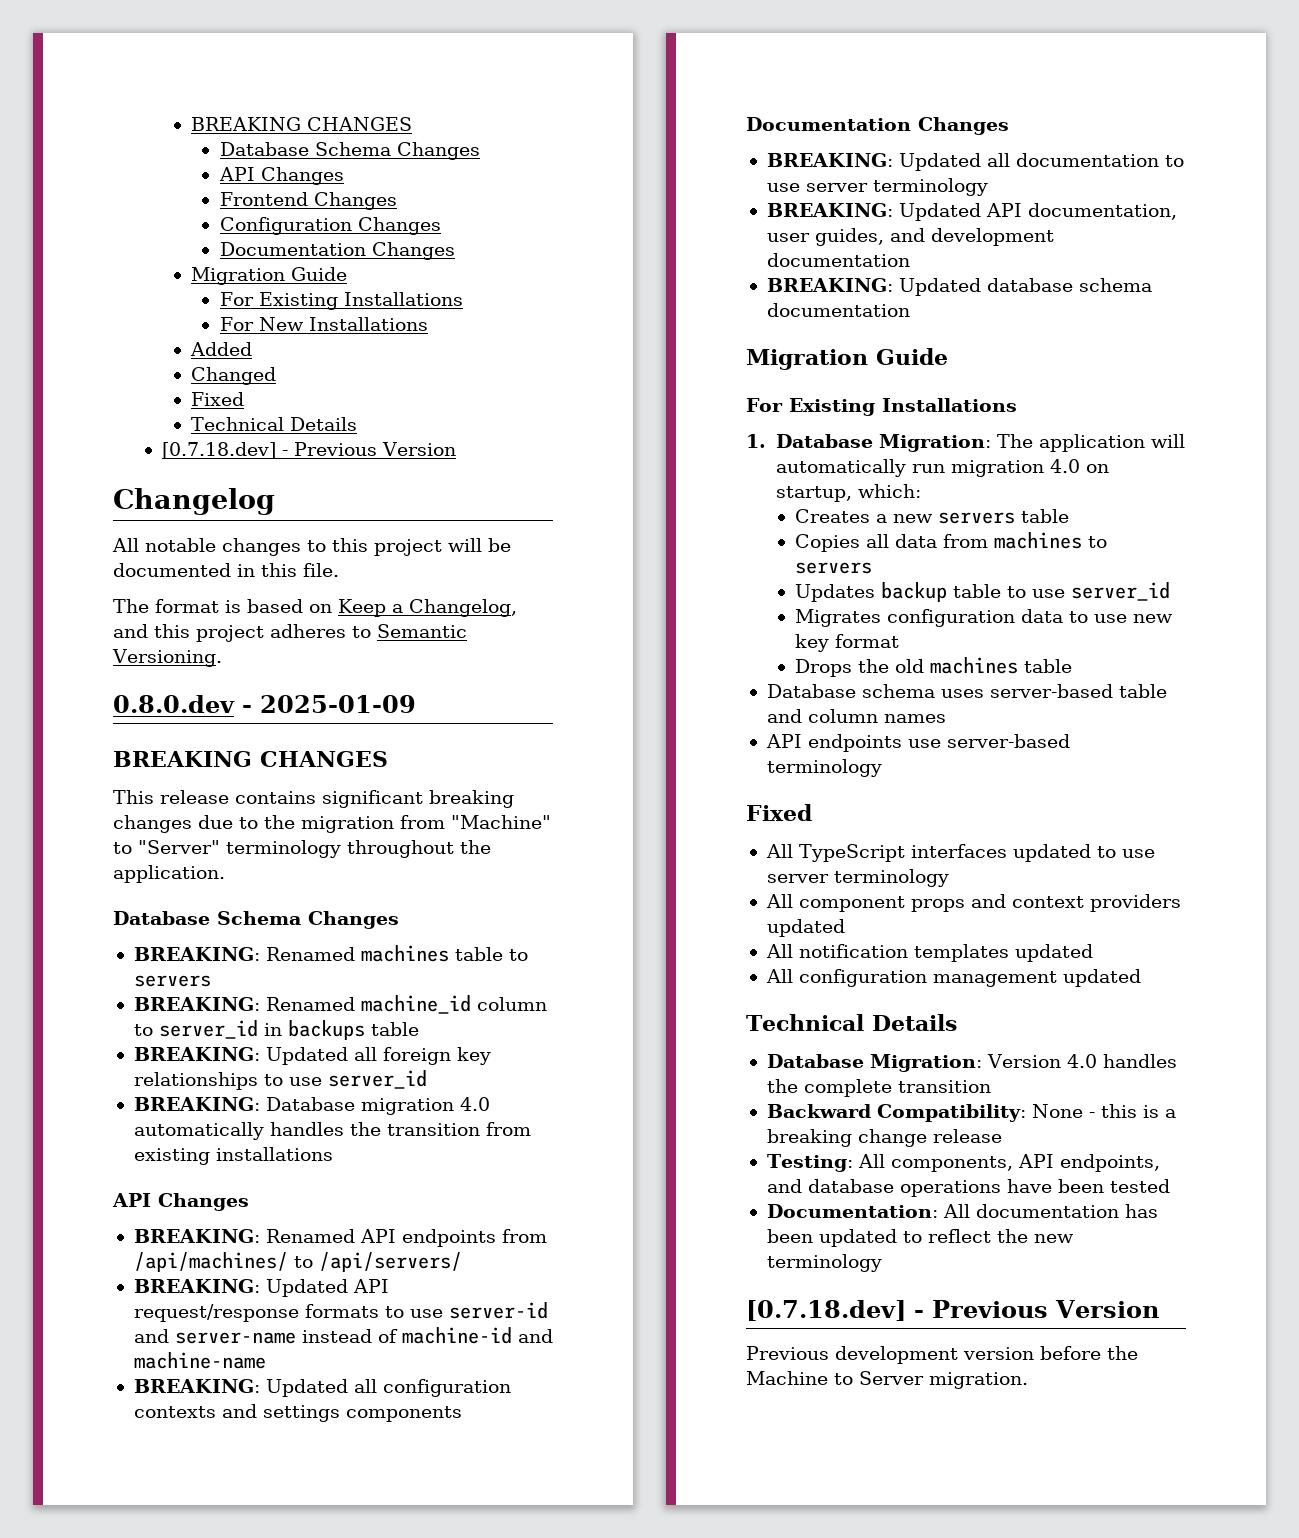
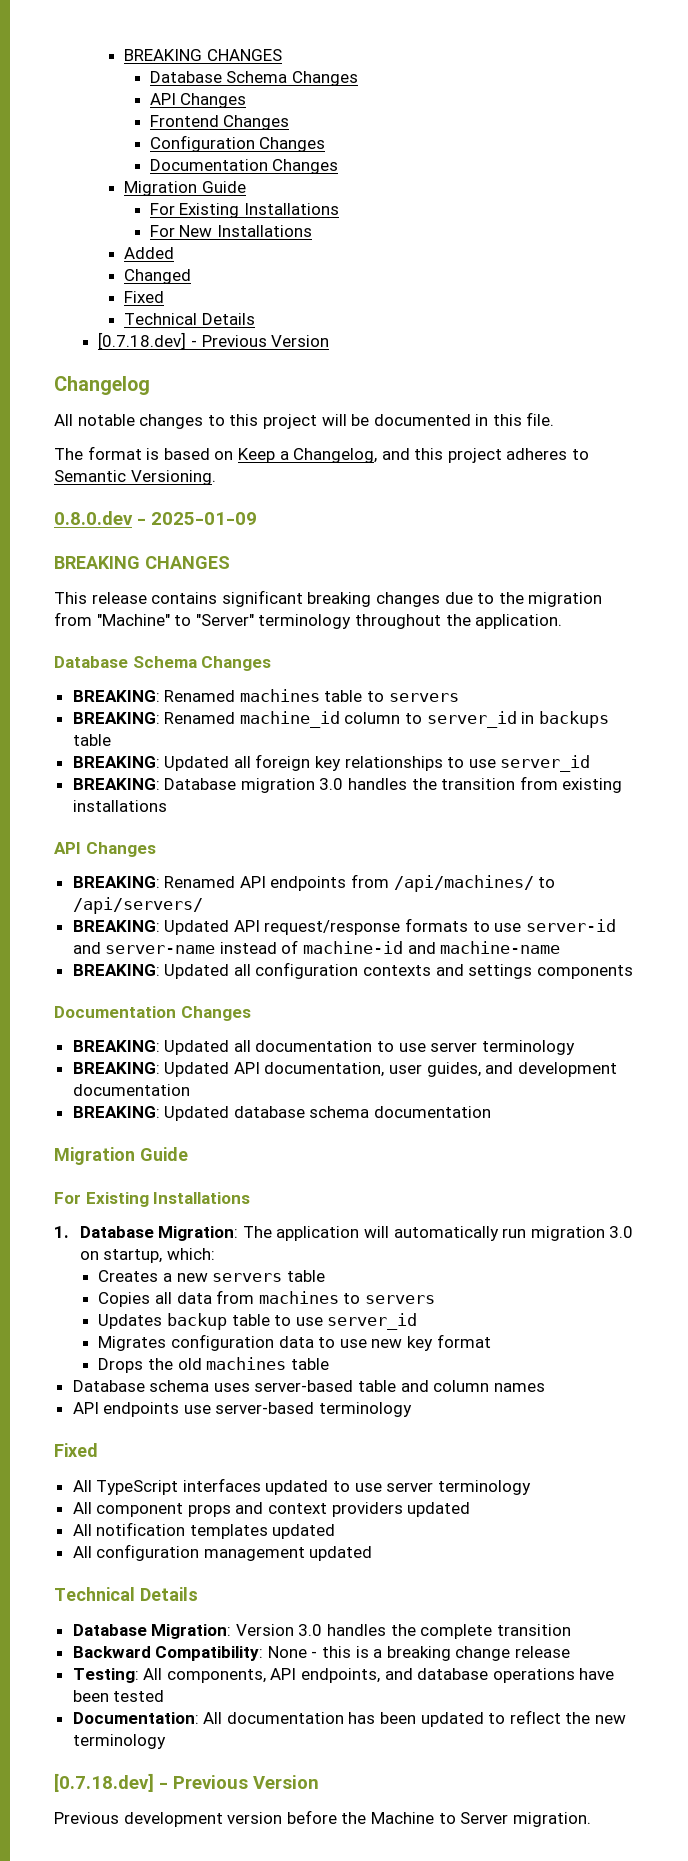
[459,1097,490,1111] [133,1122,264,1140] 4.0 automatically -> [319,778,344,790] 3.0
[1049,459,1080,473] 4.0 -> [609,1226,634,1238] 3.0
[1066,1054,1097,1068] 4.0 -> [298,1624,323,1636] 3.0

